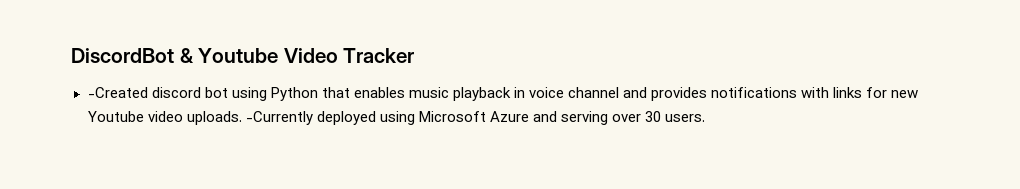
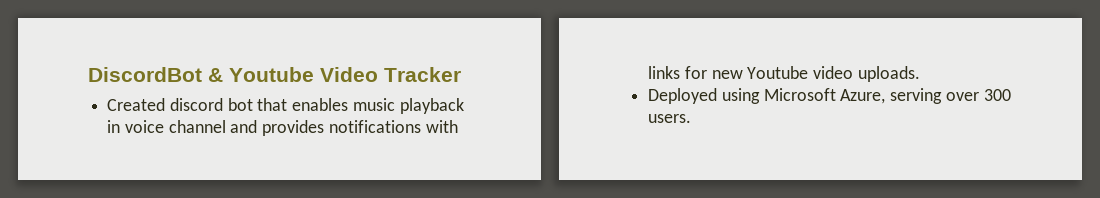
[87,87,148,98] -Created -> [107,98,166,111] Created
[231,87,318,101] using Python -> (253, 104) none
[245,111,557,125] -Currently deployed using Microsoft Azure and -> [648,88,886,104] // Deployed using Microsoft Azure,
[645,111,662,122] 30 -> [983,89,1011,101] 300

